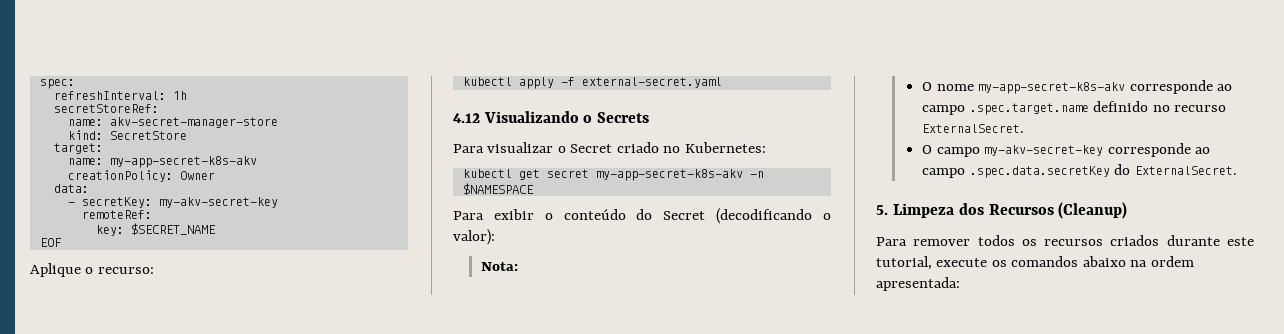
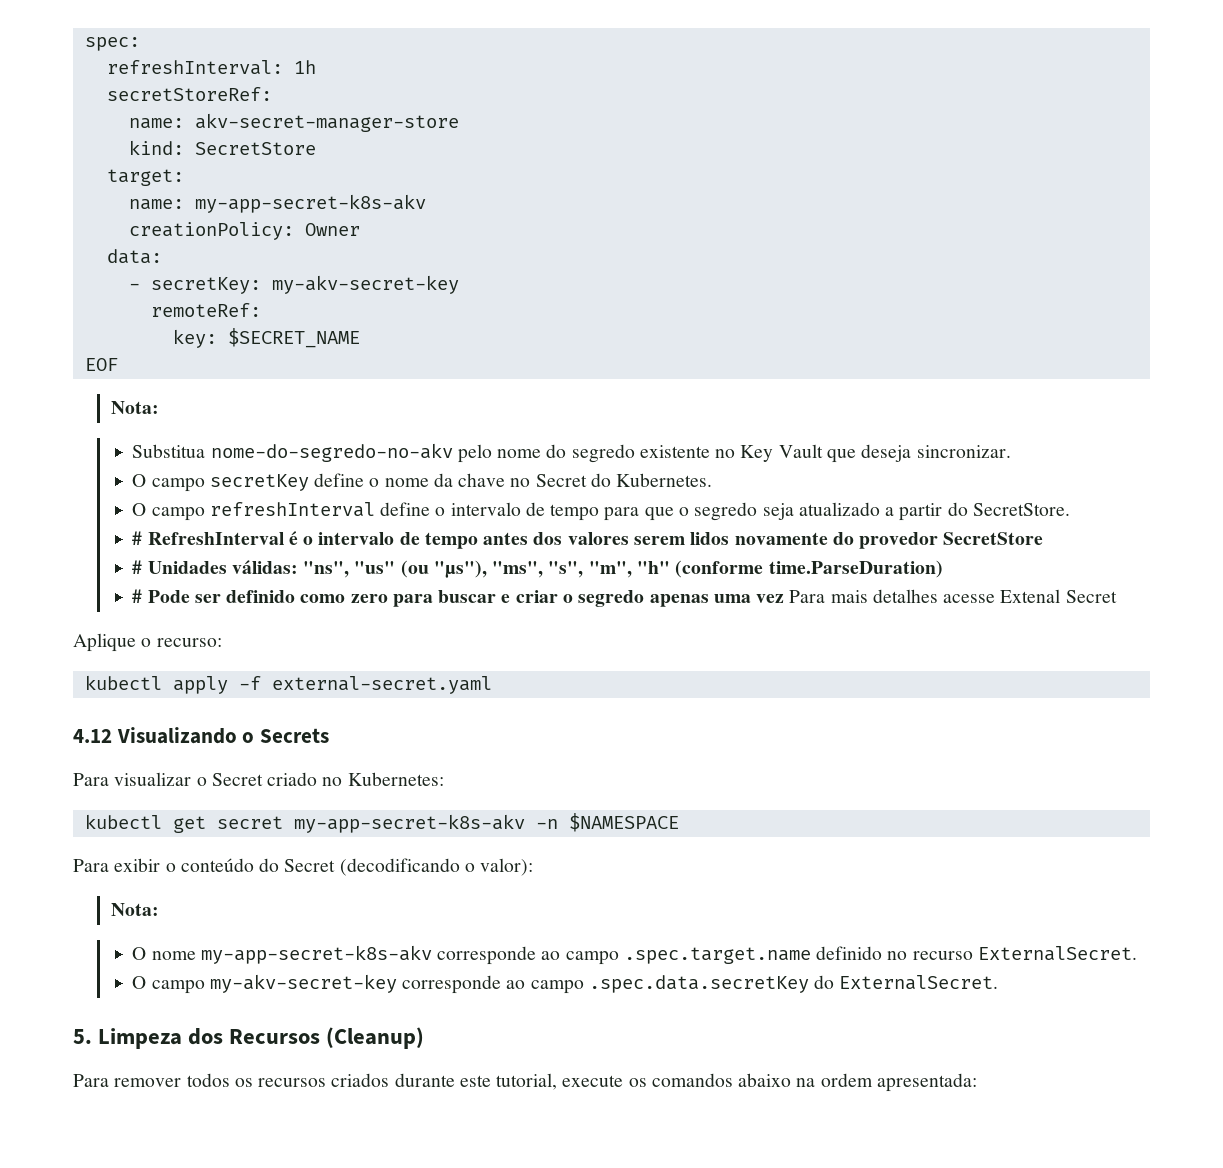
(62, 242) none -> [110,401,159,414] [132,443,1011,463] [132,473,713,492] [132,502,1070,521] [132,531,1044,549] [132,560,943,578] [132,589,1117,607] // Nota: // Substitua nome-do-segredo-no-akv pelo nome do segredo existente no Key Vault que deseja sincronizar. // O campo secretKey define o nome da chave no Secret do Kubernetes. // O campo refreshInterval define o intervalo de tempo para que o segredo seja atualizado a partir do SecretStore. // # RefreshInterval é o intervalo de tempo antes dos valores serem lidos novamente do provedor SecretStore // # Unidades válidas: "ns", "us" (ou "µs"), "ms", "s", "m", "h" (conforme time.ParseDuration) // # Pode ser definido como zero para buscar e criar o segredo apenas uma vez Para mais detalhes acesse Extenal Secret

